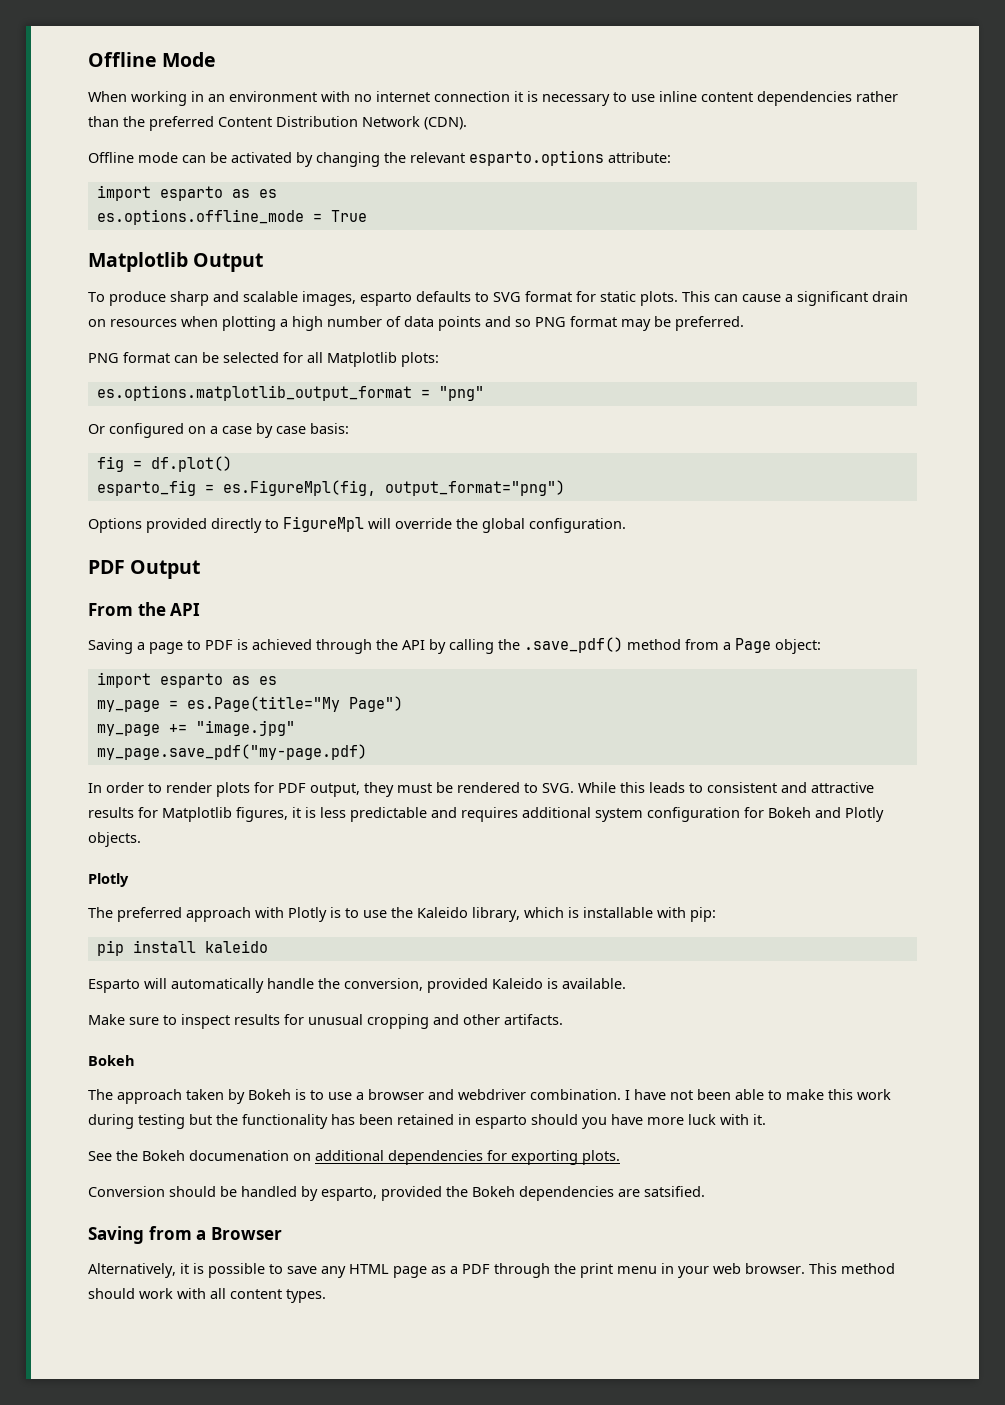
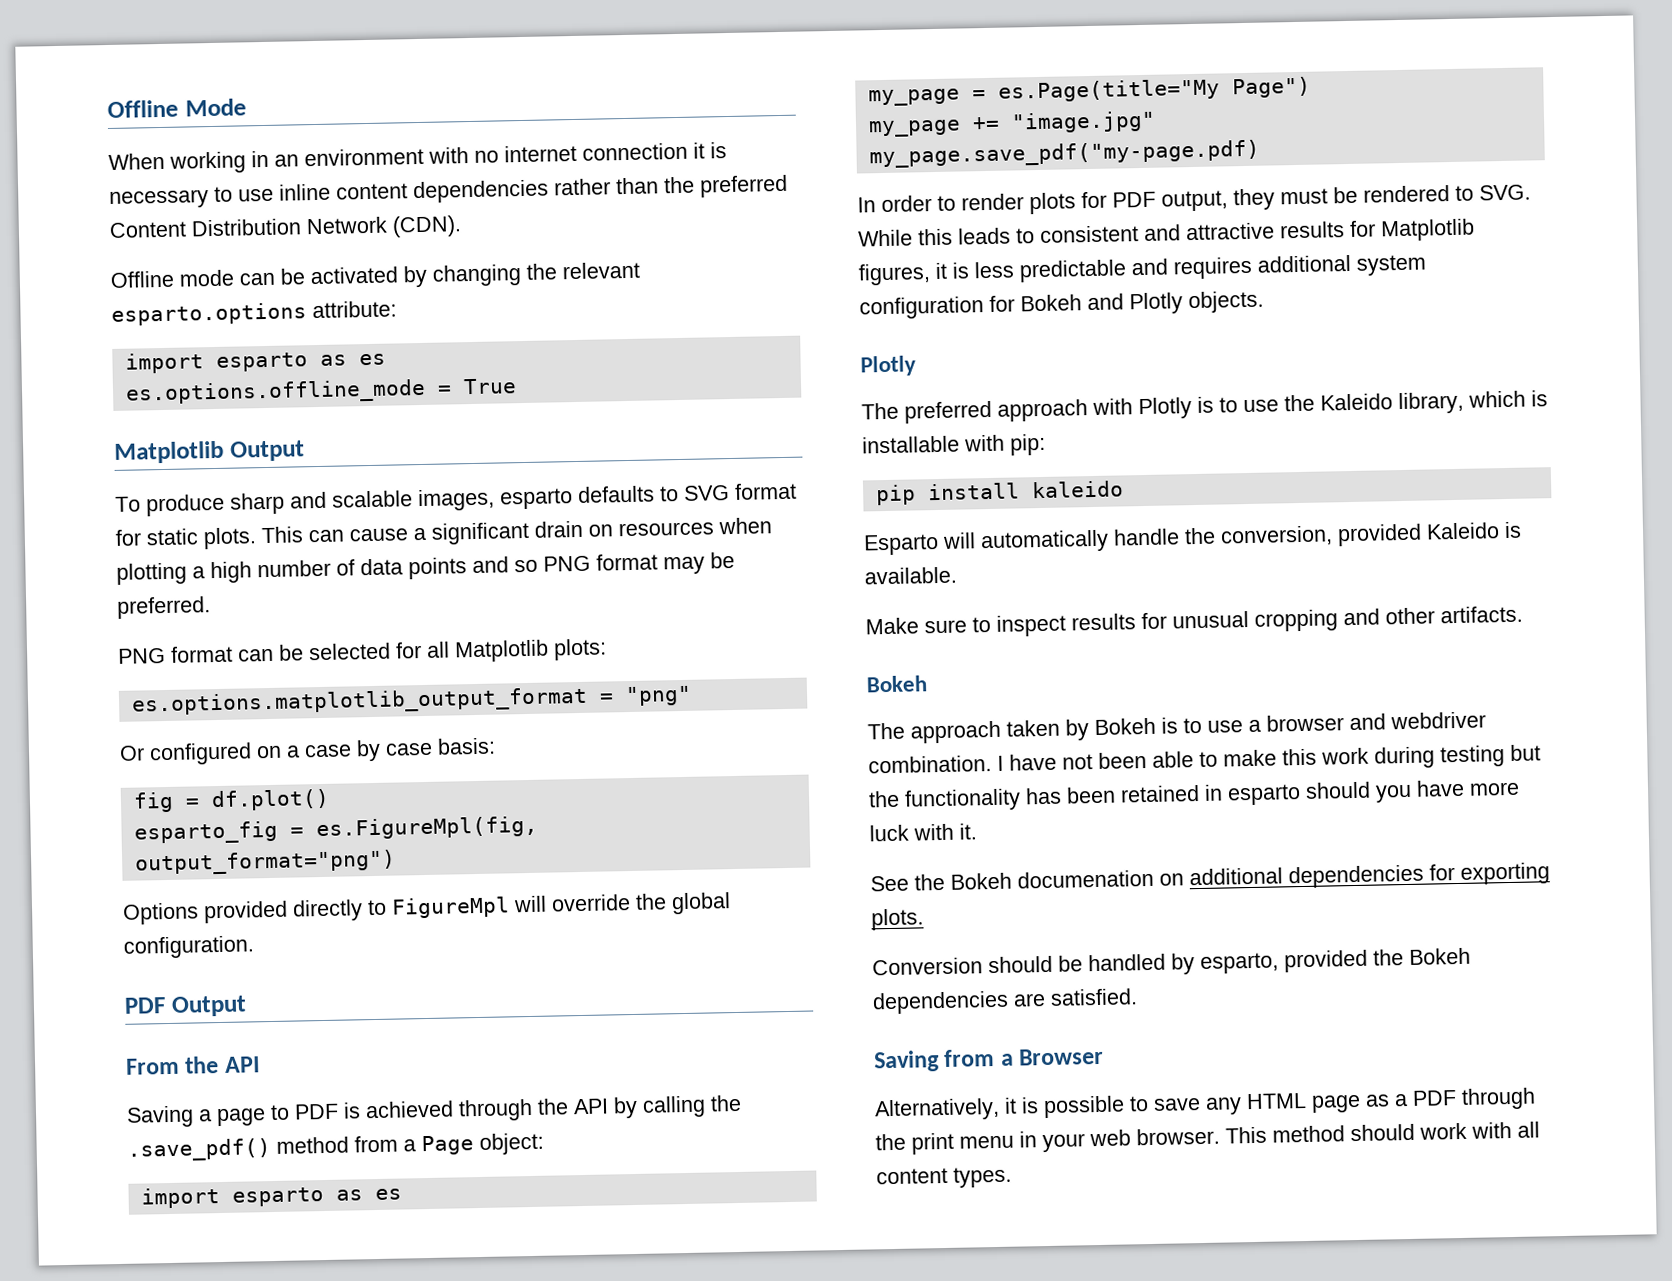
[644,1186,705,1197] satsified. -> [1050,988,1138,1006] satisfied.

